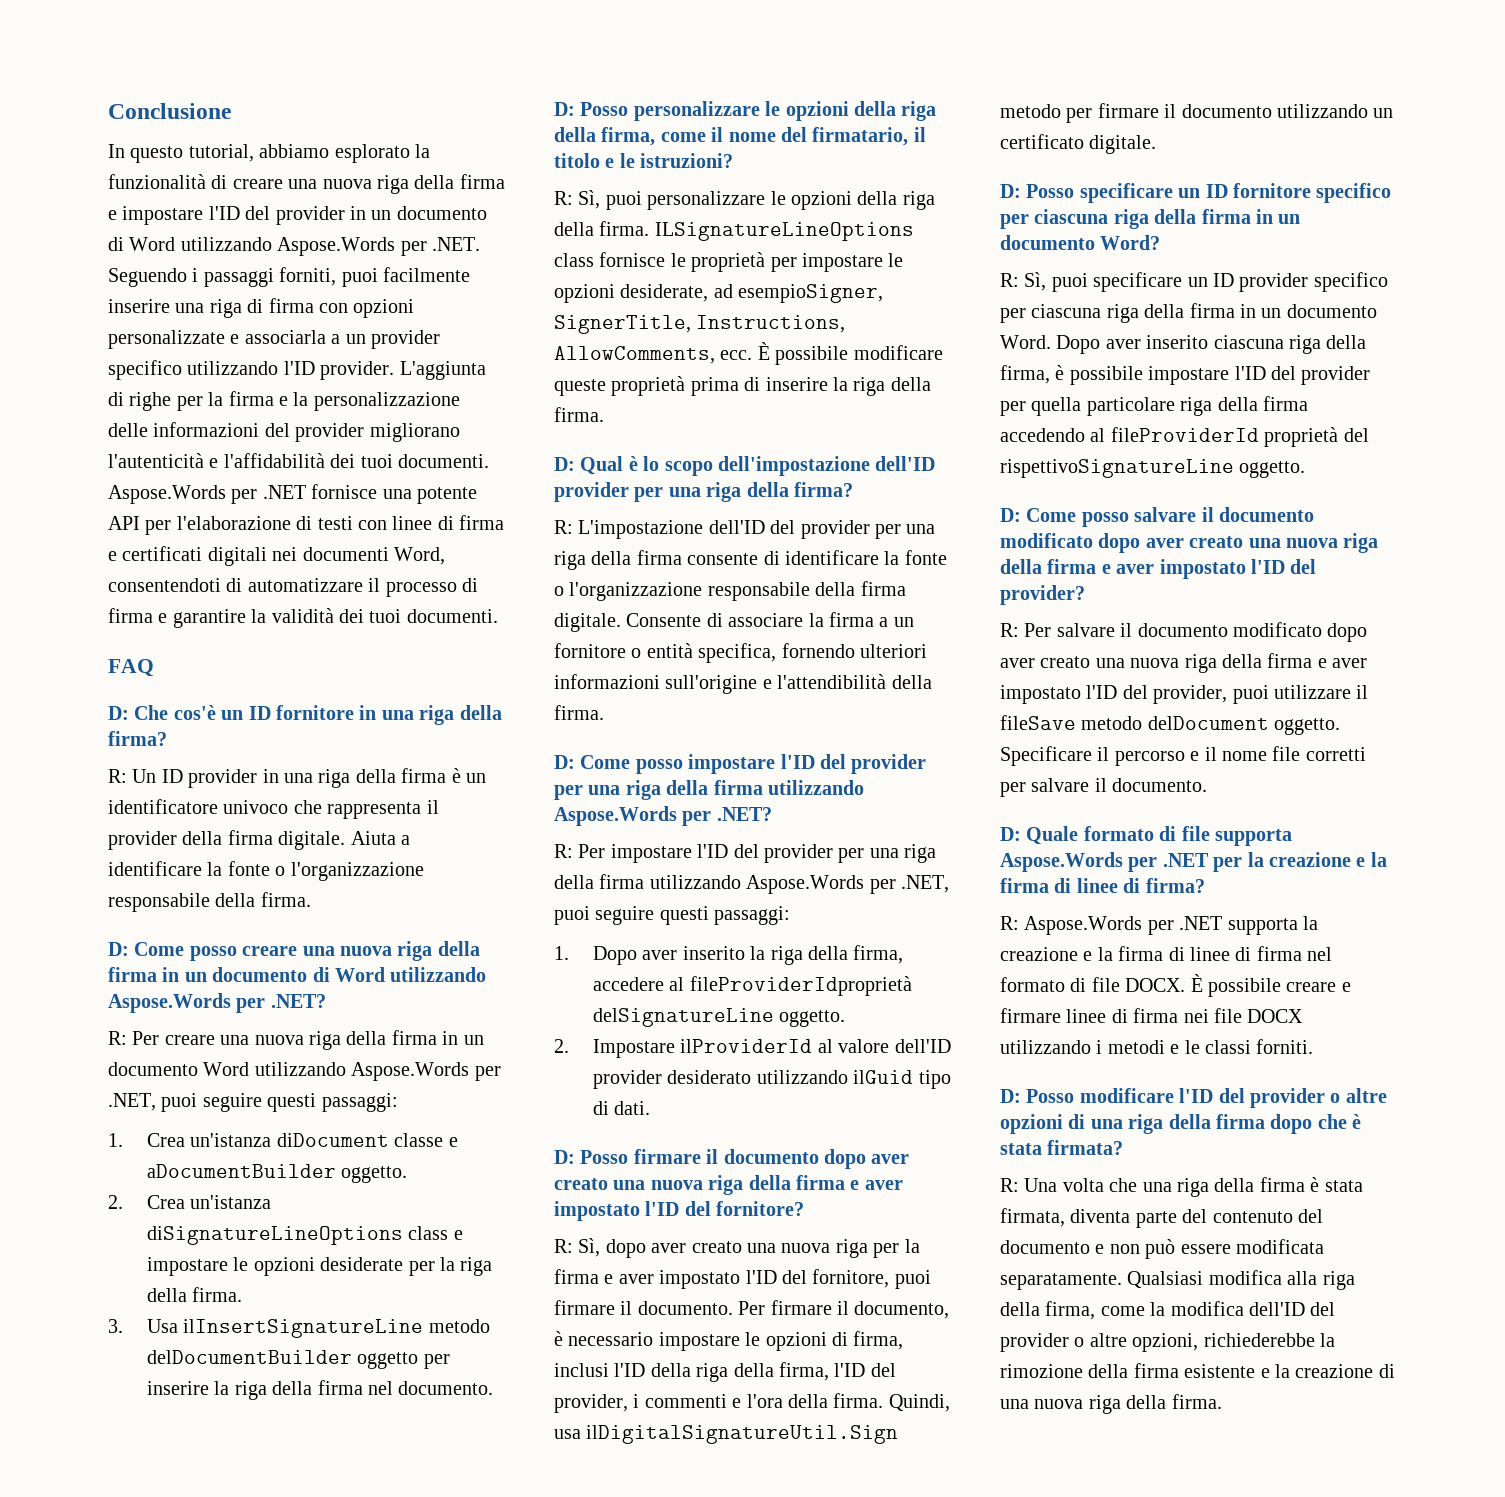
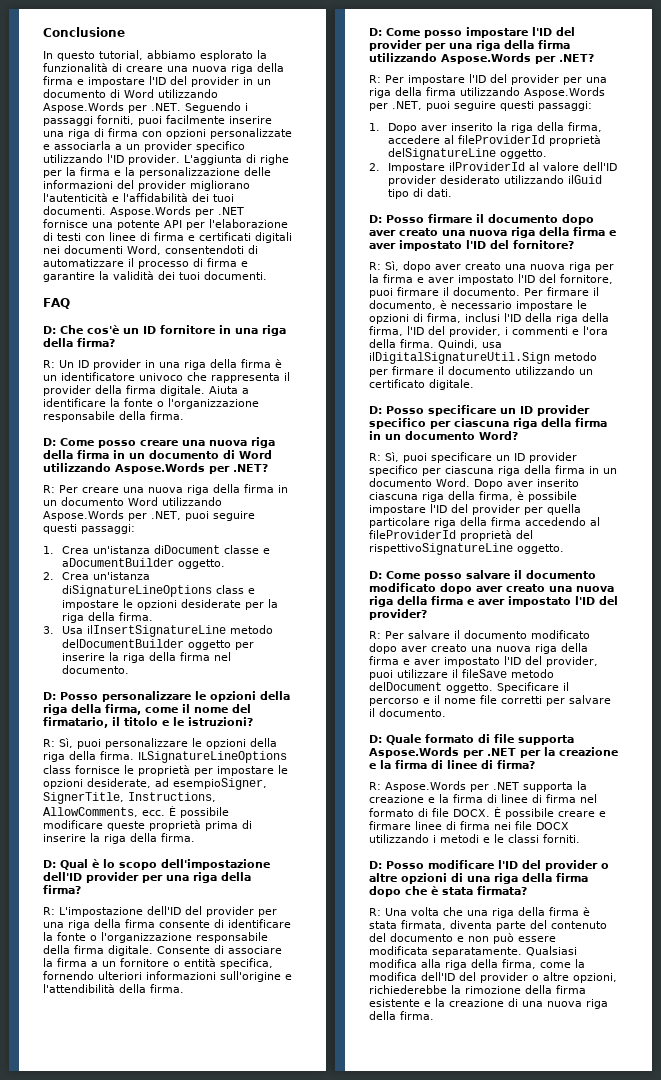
[689,976,912,996] fileProviderIdproprietà -> [457,135,601,146] fileProviderId proprietà
[1233,183,1311,198] fornitore -> [537,405,590,416] provider

